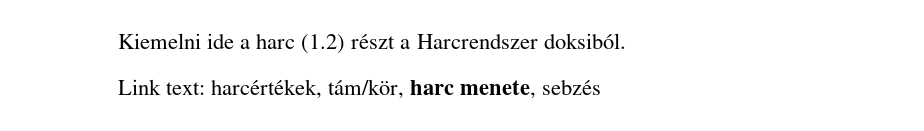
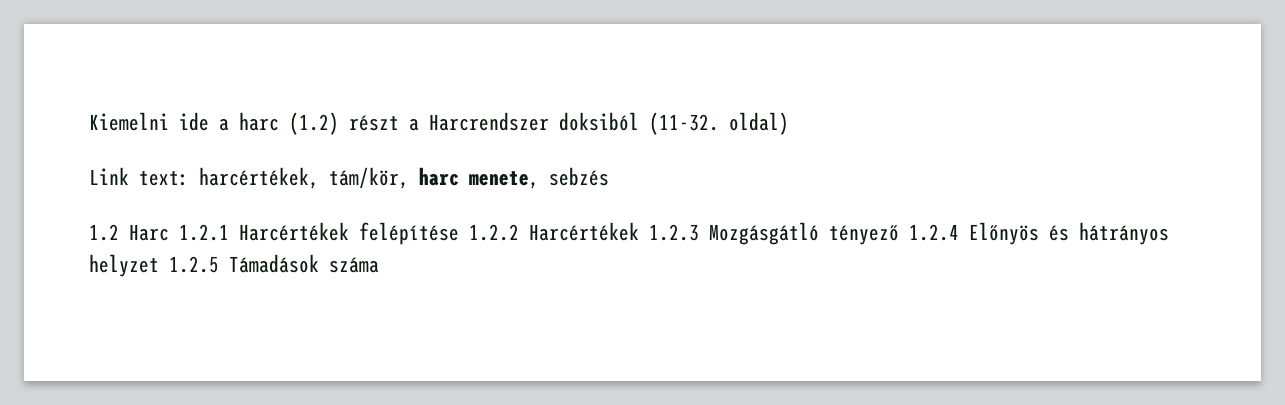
[543,33,626,49] doksiból. -> [559,112,789,135] doksiból (11-32. oldal)
(602, 87) none -> [89,222,1169,245] [89,254,379,277] // 1.2 Harc 1.2.1 Harcértékek felépítése 1.2.2 Harcértékek 1.2.3 Mozgásgátló tényező 1.2.4 Előnyös és hátrányos helyzet 1.2.5 Támadások száma

